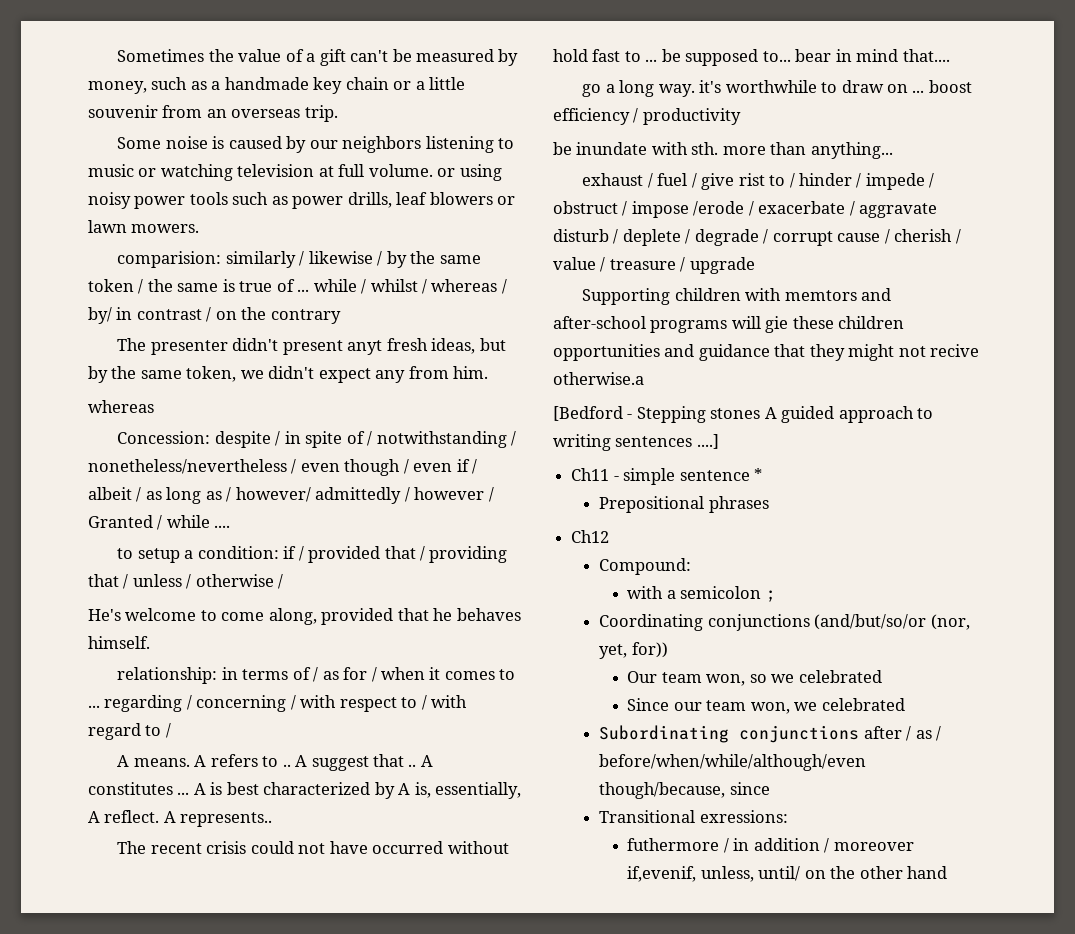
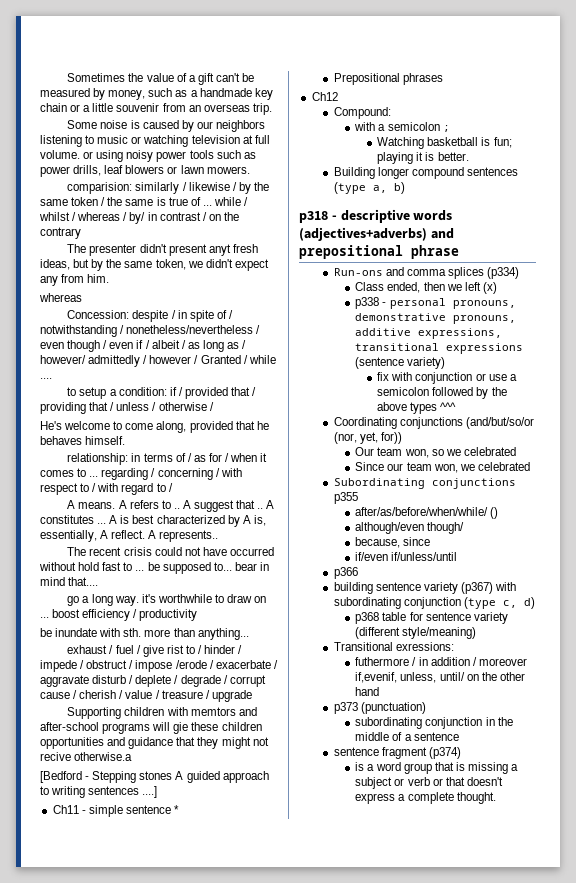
(776, 596) none -> [377,137,512,149] [377,152,469,164] [333,167,518,179] [333,182,405,194] [299,209,453,223] [299,227,454,241] [299,245,459,259] [333,267,519,279] [355,282,497,294] [355,297,516,309] [355,313,517,324] [355,328,503,339] [355,343,524,354] [355,357,446,369] [377,372,517,384] [377,387,507,399] [377,402,457,414] // Watching basketball is fun; playing it is better. // Building longer compound sentences (type a, b) // p318 - descriptive words (adjectives+adverbs) and prepositional phrase // Run-ons and comma splices (p334) // Class ended, then we left (x) // p338 - personal pronouns, demonstrative pronouns, additive expressions, transitional expressions (sentence variety) // fix with conjunction or use a semicolon followed by the above types ^^^
[863,726,942,741] [599,754,867,771] [599,782,770,799] after / as / before/when/while/although/even though/because, since -> [333,492,358,504] [355,507,499,519] [355,522,465,534] [355,537,431,548] [355,552,458,561] [333,567,358,579] [333,582,516,594] [333,597,535,609] [355,612,508,624] [355,627,477,639] p355 // after/as/before/when/while/ () // although/even though/ // because, since // if/even if/unless/until // p366 // building sentence variety (p367) with subordinating conjunction (type c, d) // p368 table for sentence variety (different style/meaning)
(948, 872) none -> [333,702,426,714] [355,717,513,729] [355,732,459,741] [333,747,461,759] [355,762,519,774] [355,777,503,789] [355,792,496,804] // p373 (punctuation) // subordinating conjunction in the middle of a sentence // sentence fragment (p374) // is a word group that is missing a subject or verb or that doesn't express a complete thought.

